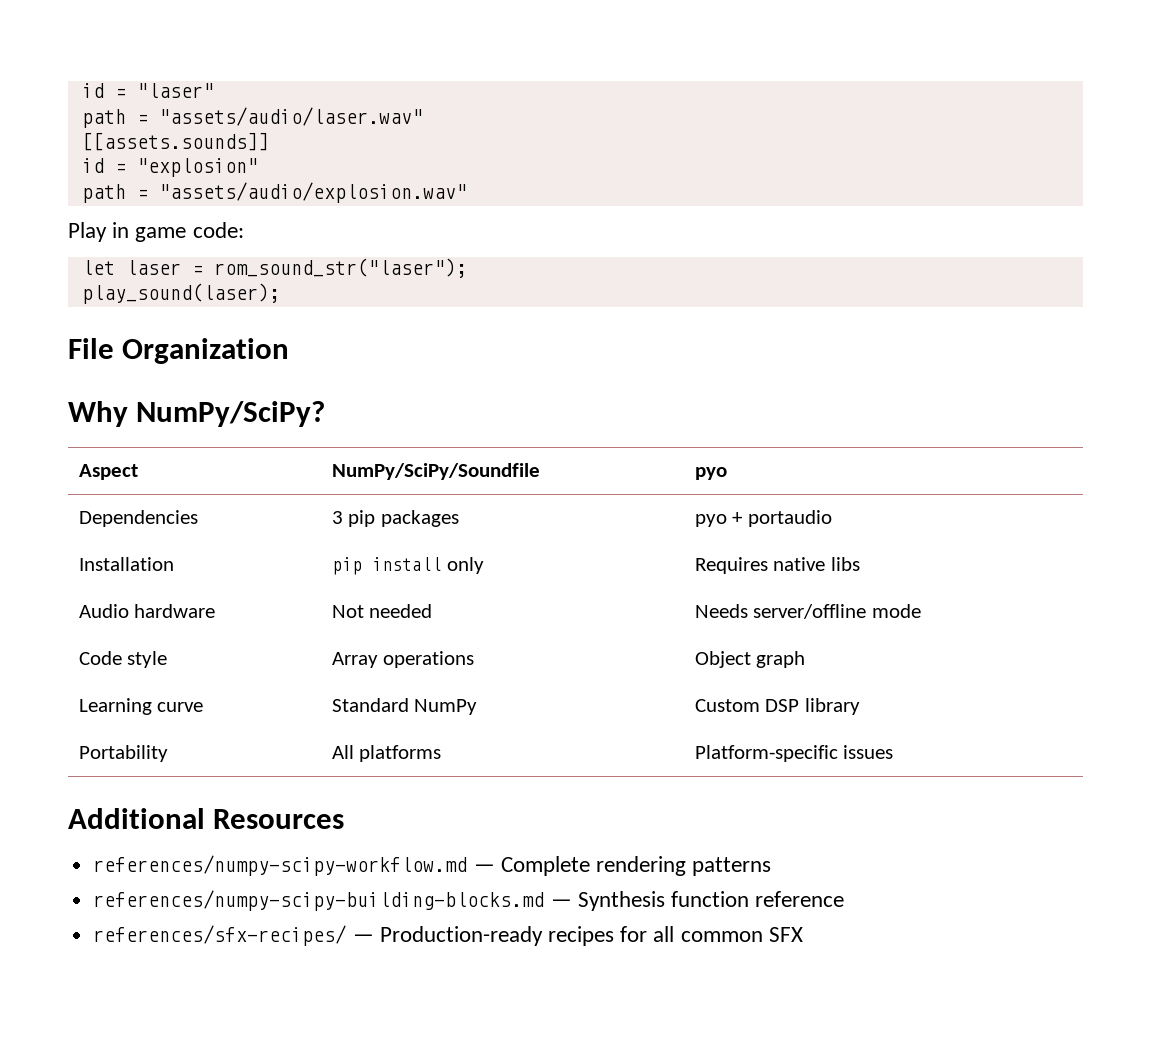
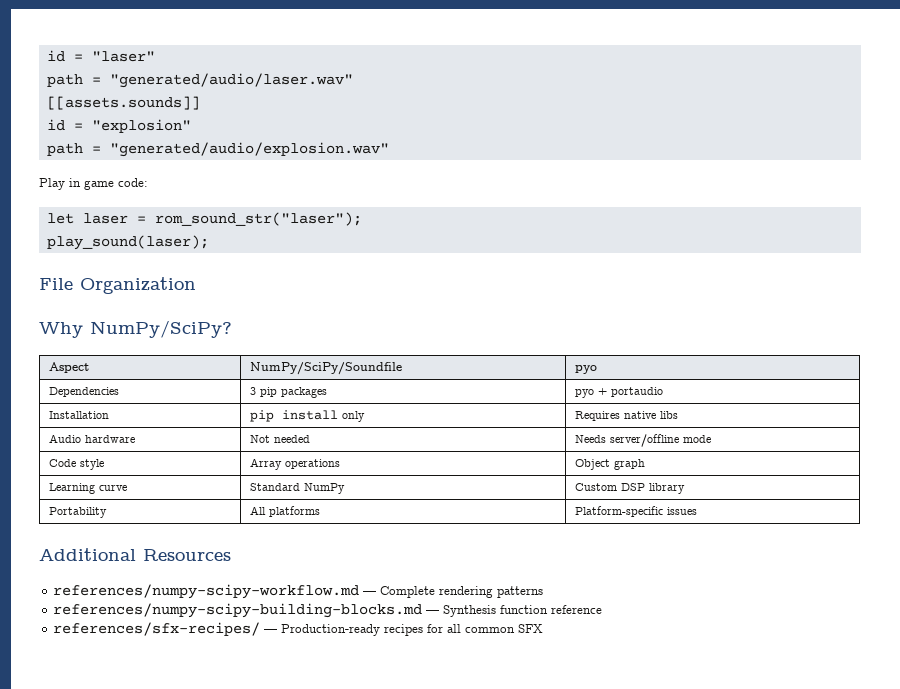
[158,107,423,126] "assets/audio/laser.wav" -> [109,73,353,88] "generated/audio/laser.wav"
[158,182,467,203] "assets/audio/explosion.wav" -> [109,142,389,157] "generated/audio/explosion.wav"

